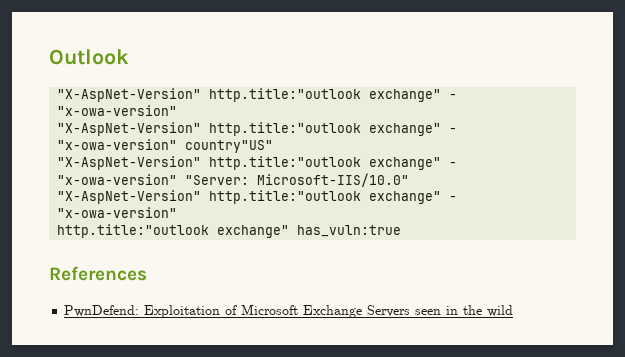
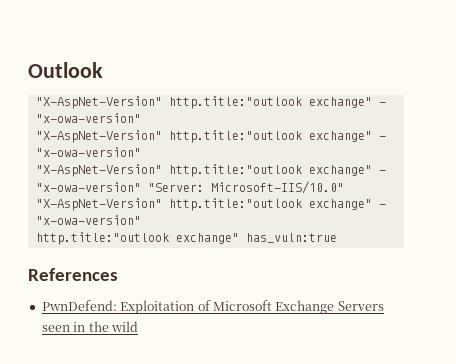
[185,140,274,153] country"US" -> (141, 152) none

